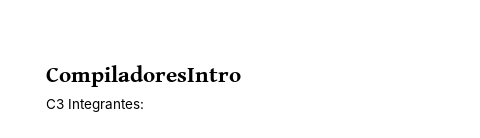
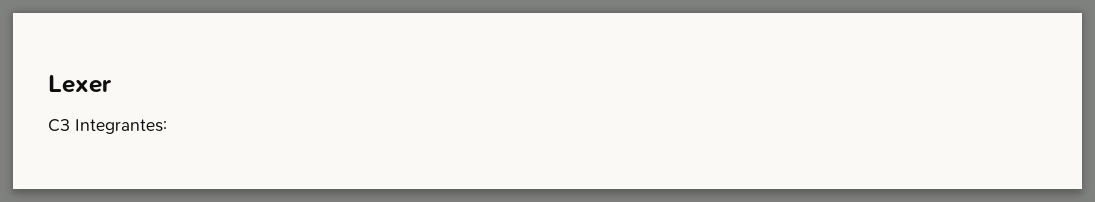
[46,65,241,87] CompiladoresIntro -> [48,75,112,93] Lexer

